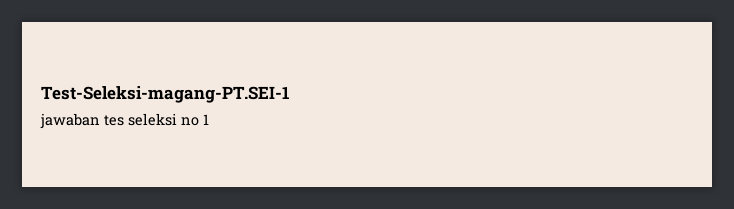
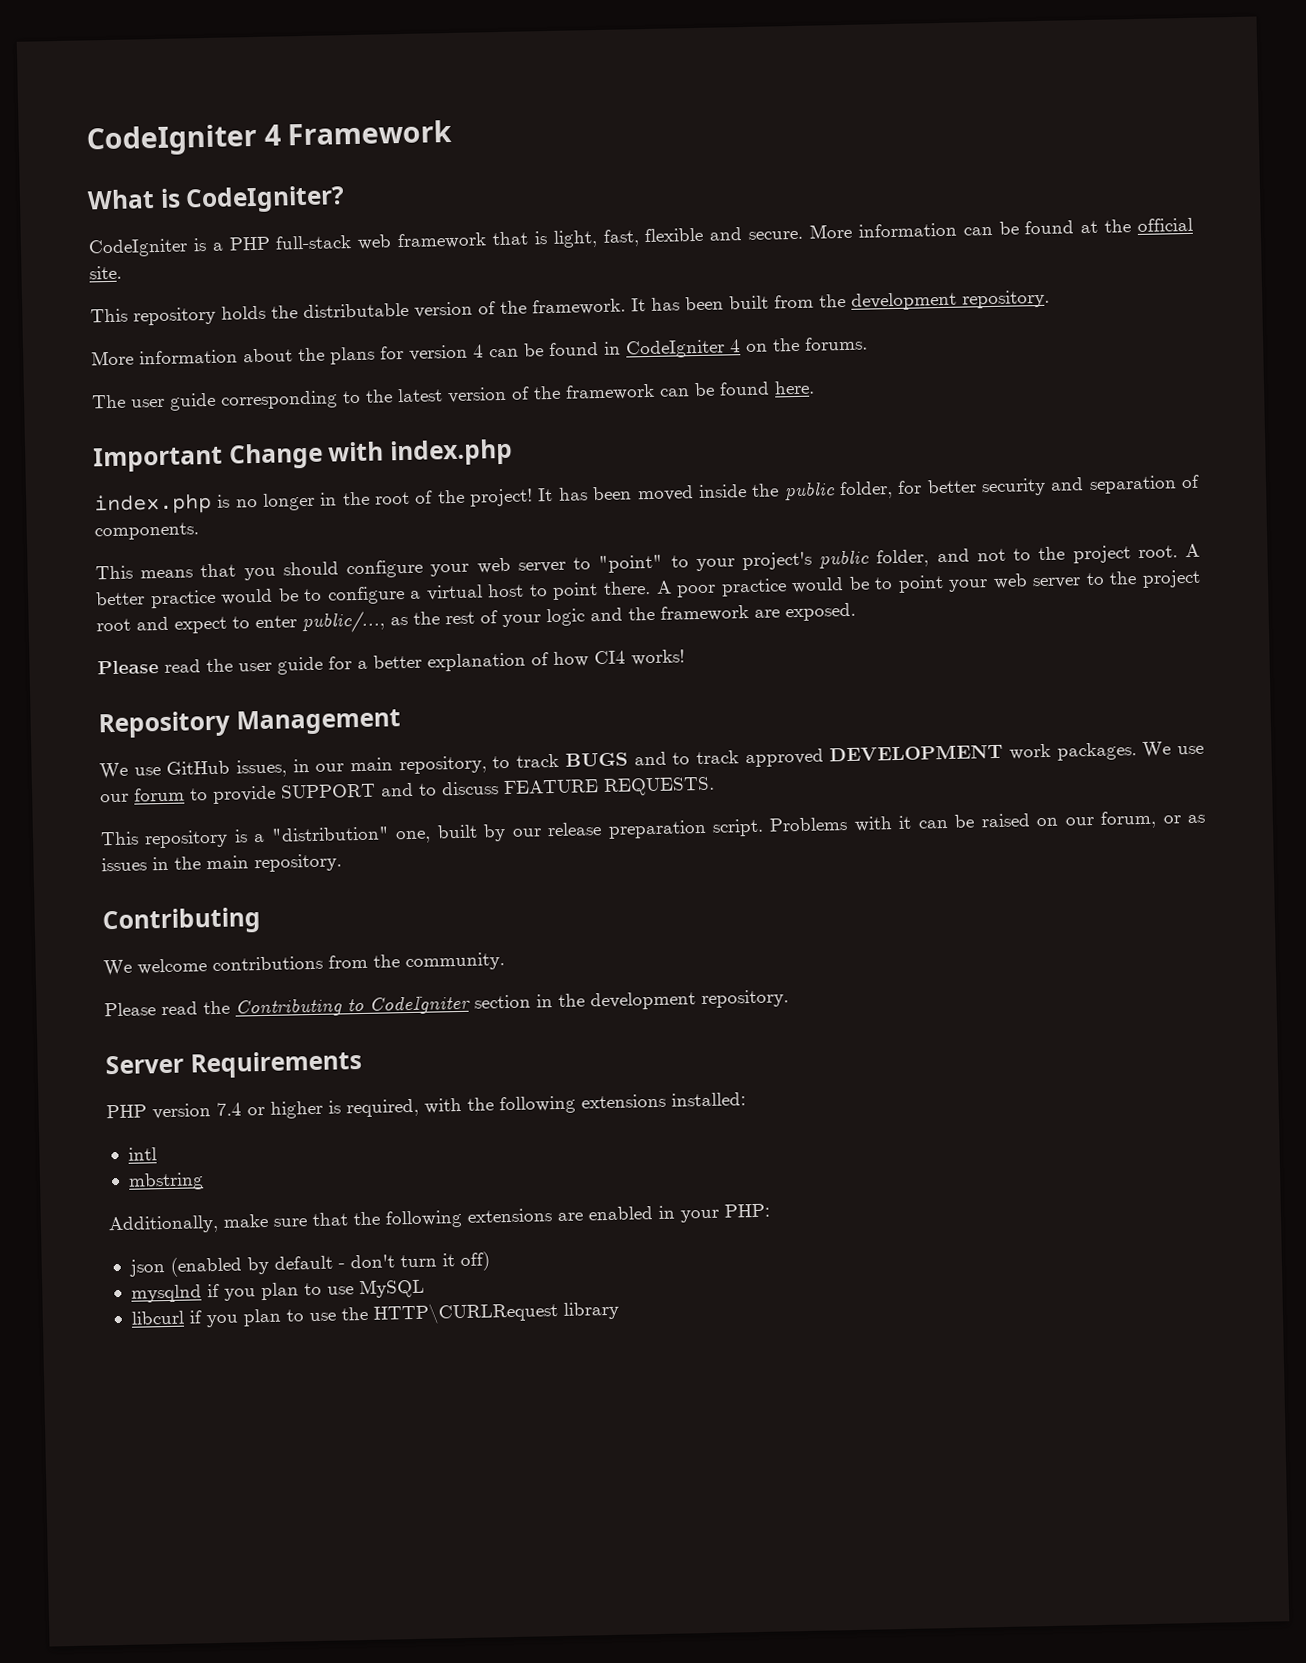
[41,86,290,103] [40,113,209,129] Test-Seleksi-magang-PT.SEI-1 // jawaban tes seleksi no 1 -> [86,119,453,157] [87,185,346,214] [88,217,1194,258] [89,265,122,280] [90,289,1050,326] [91,336,868,366] [91,380,815,411] [93,438,513,473] [94,474,1200,516] [94,522,199,541] [95,543,1201,581] [96,569,1201,609] [96,602,856,634] [97,649,685,675] [98,708,401,739] [99,741,1205,780] [100,776,715,804] [100,810,1206,849] [101,853,342,873] [102,907,261,936] [103,952,505,977] [104,989,789,1018] [105,1049,362,1079] [106,1092,746,1120] [127,1147,157,1161] [127,1172,204,1191] [108,1203,770,1235] [128,1251,490,1277] [130,1278,425,1303] [130,1301,619,1328] CodeIgniter 4 Framework // What is CodeIgniter? // CodeIgniter is a PHP full-stack web framework that is light, fast, flexible and secure. More information can be found at the official site. // This repository holds the distributable version of the framework. It has been built from the development repository. // More information about the plans for version 4 can be found in CodeIgniter 4 on the forums. // The user guide corresponding to the latest version of the framework can be found here. // Important Change with index.php // index.php is no longer in the root of the project! It has been moved inside the public folder, for better security and separation of components. // This means that you should configure your web server to "point" to your project's public folder, and not to the project root. A better practice would be to configure a virtual host to point there. A poor practice would be to point your web server to the project root and expect to enter public/..., as the rest of your logic and the framework are exposed. // Please read the user guide for a better explanation of how CI4 works! // Repository Management // We use GitHub issues, in our main repository, to track BUGS and to track approved DEVELOPMENT work packages. We use our forum to provide SUPPORT and to discuss FEATURE REQUESTS. // This repository is a "distribution" one, built by our release preparation script. Problems with it can be raised on our forum, or as issues in the main repository. // Contributing // We welcome contributions from the community. // Please read the Contributing to CodeIgniter section in the development repository. // Server Requirements // PHP version 7.4 or higher is required, with the following extensions installed: // intl // mbstring // Additionally, make sure that the following extensions are enabled in your PHP: // json (enabled by default - don't turn it off) // mysqlnd if you plan to use MySQL // libcurl if you plan to use the HTTP\CURLRequest library

